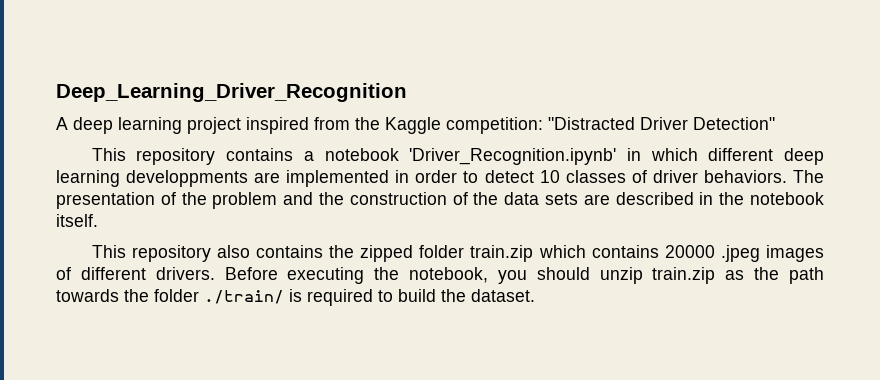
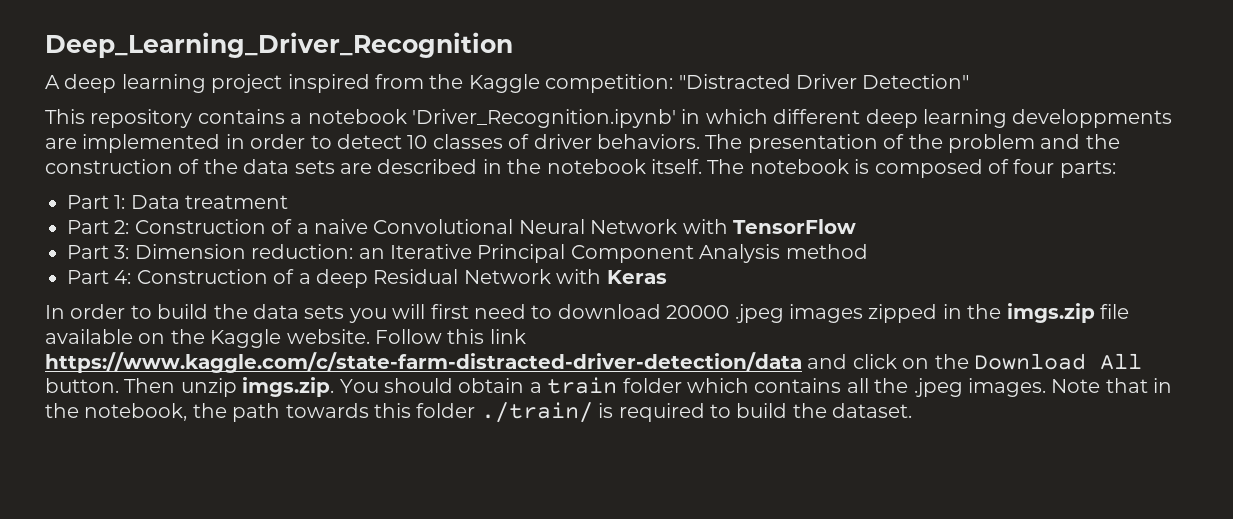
[91,245,824,262] [56,267,745,284] // This repository also contains the zipped folder train.zip which contains 20000 .jpeg images of different drivers. Before executing the notebook, you should unzip train.zip as -> [707,159,1116,178] [67,195,289,209] [67,219,856,234] [67,244,868,263] [67,269,667,288] [45,303,1129,323] [45,329,526,348] [45,352,1142,373] [45,377,1173,397] [45,403,188,421] The notebook is composed of four parts: // Part 1: Data treatment // Part 2: Construction of a naive Convolutional Neural Network with TensorFlow // Part 3: Dimension reduction: an Iterative Principal Component Analysis method // Part 4: Construction of a deep Residual Network with Keras // In order to build the data sets you will first need to download 20000 .jpeg images zipped in the imgs.zip file available on the Kaggle website. Follow this link https://www.kaggle.com/c/state-farm-distracted-driver-detection/data and click on the Download All button. Then unzip imgs.zip. You should obtain a train folder which contains all the .jpeg images. Note that in the notebook,
[124,289,149,302] the -> [374,403,411,418] this

